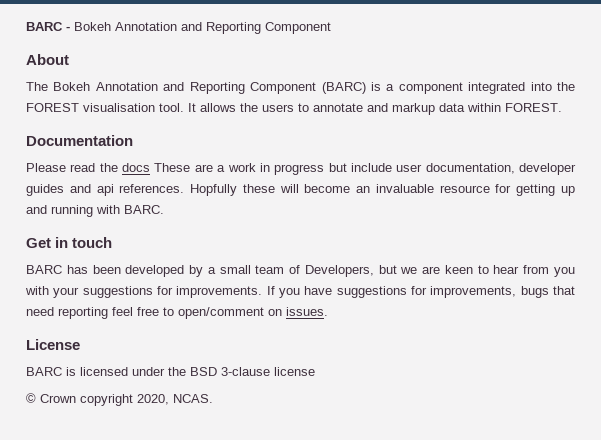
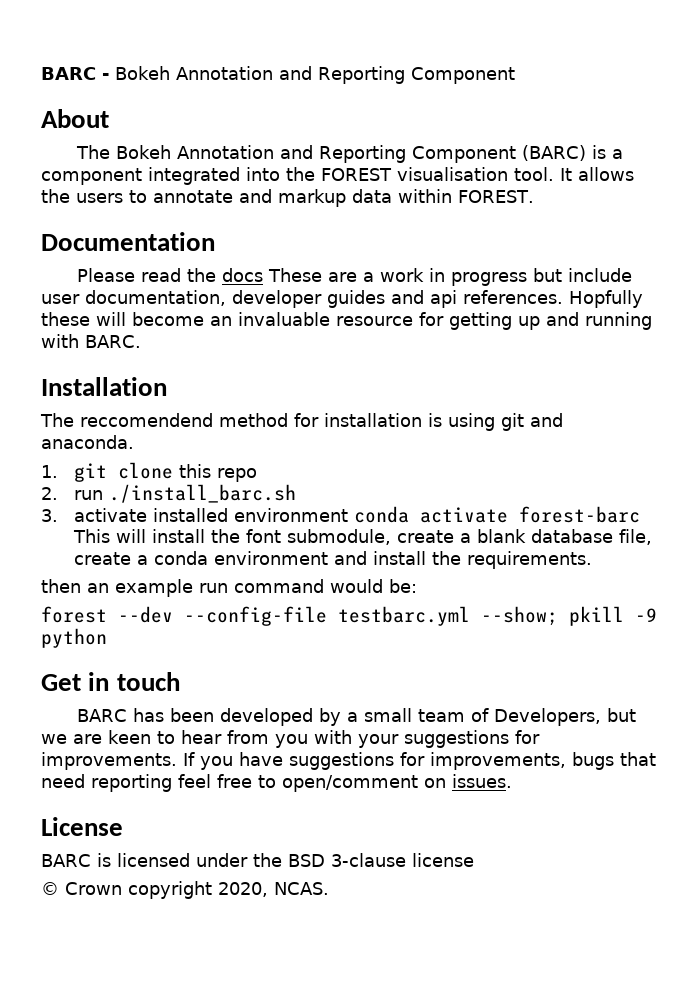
(164, 209) none -> [41,377,167,396] [40,413,563,431] [41,435,134,449] [41,462,258,482] [41,484,297,503] [41,506,641,523] [73,529,653,545] [74,551,593,569] [41,579,417,597] [41,606,657,626] [41,628,107,648] // Installation // The reccomendend method for installation is using git and anaconda. // 1. git clone this repo // 2. run ./install_barc.sh // 3. activate installed environment conda activate forest-barc This will install the font submodule, create a blank database file, create a conda environment and install the requirements. // then an example run command would be: // forest --dev --config-file testbarc.yml --show; pkill -9 python

